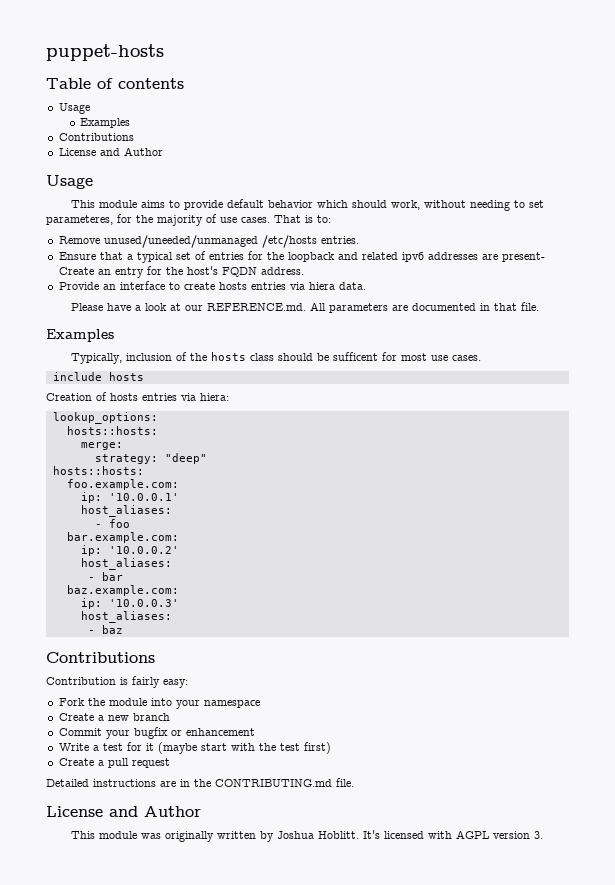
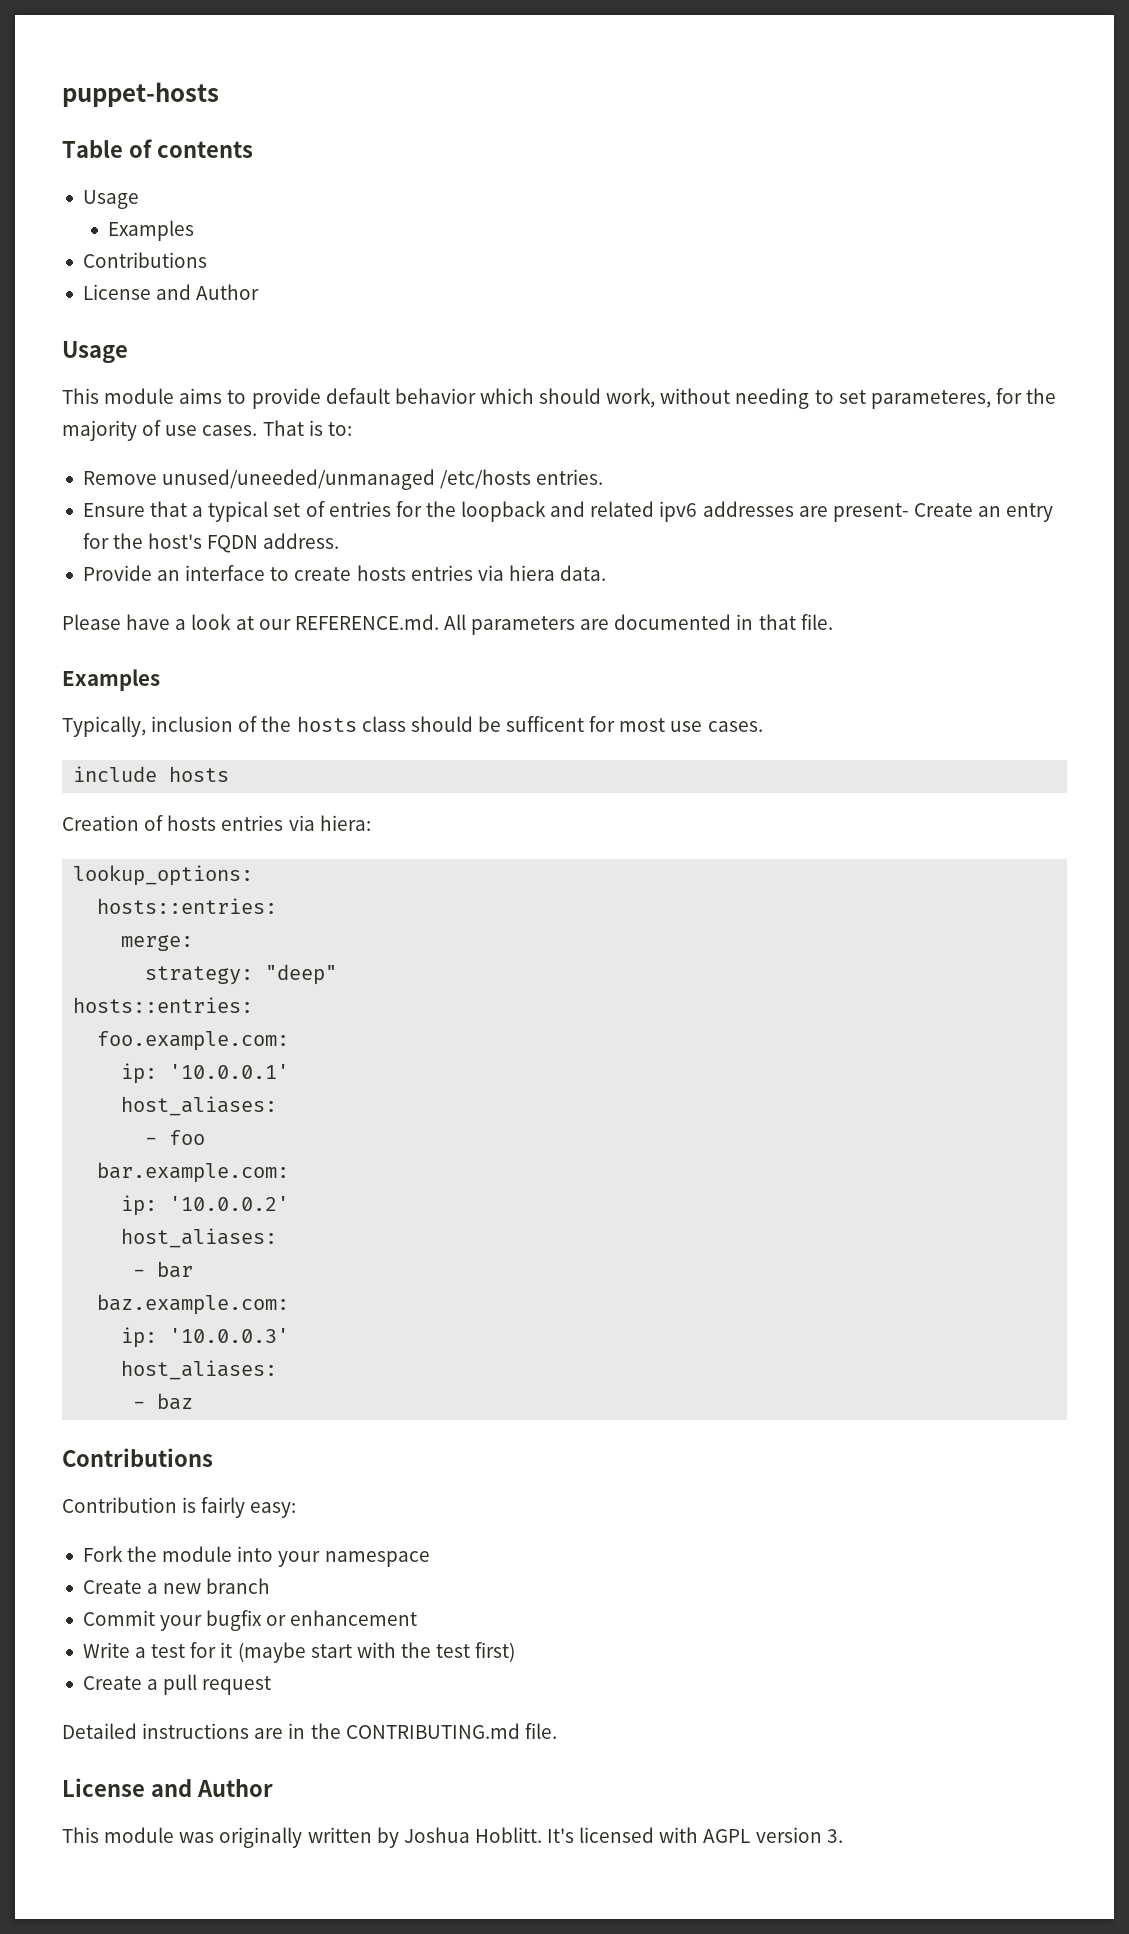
[66,426,158,435] hosts::hosts: -> [97,898,278,914] hosts::entries:
[52,466,144,475] hosts::hosts: -> [73,997,254,1013] hosts::entries:

